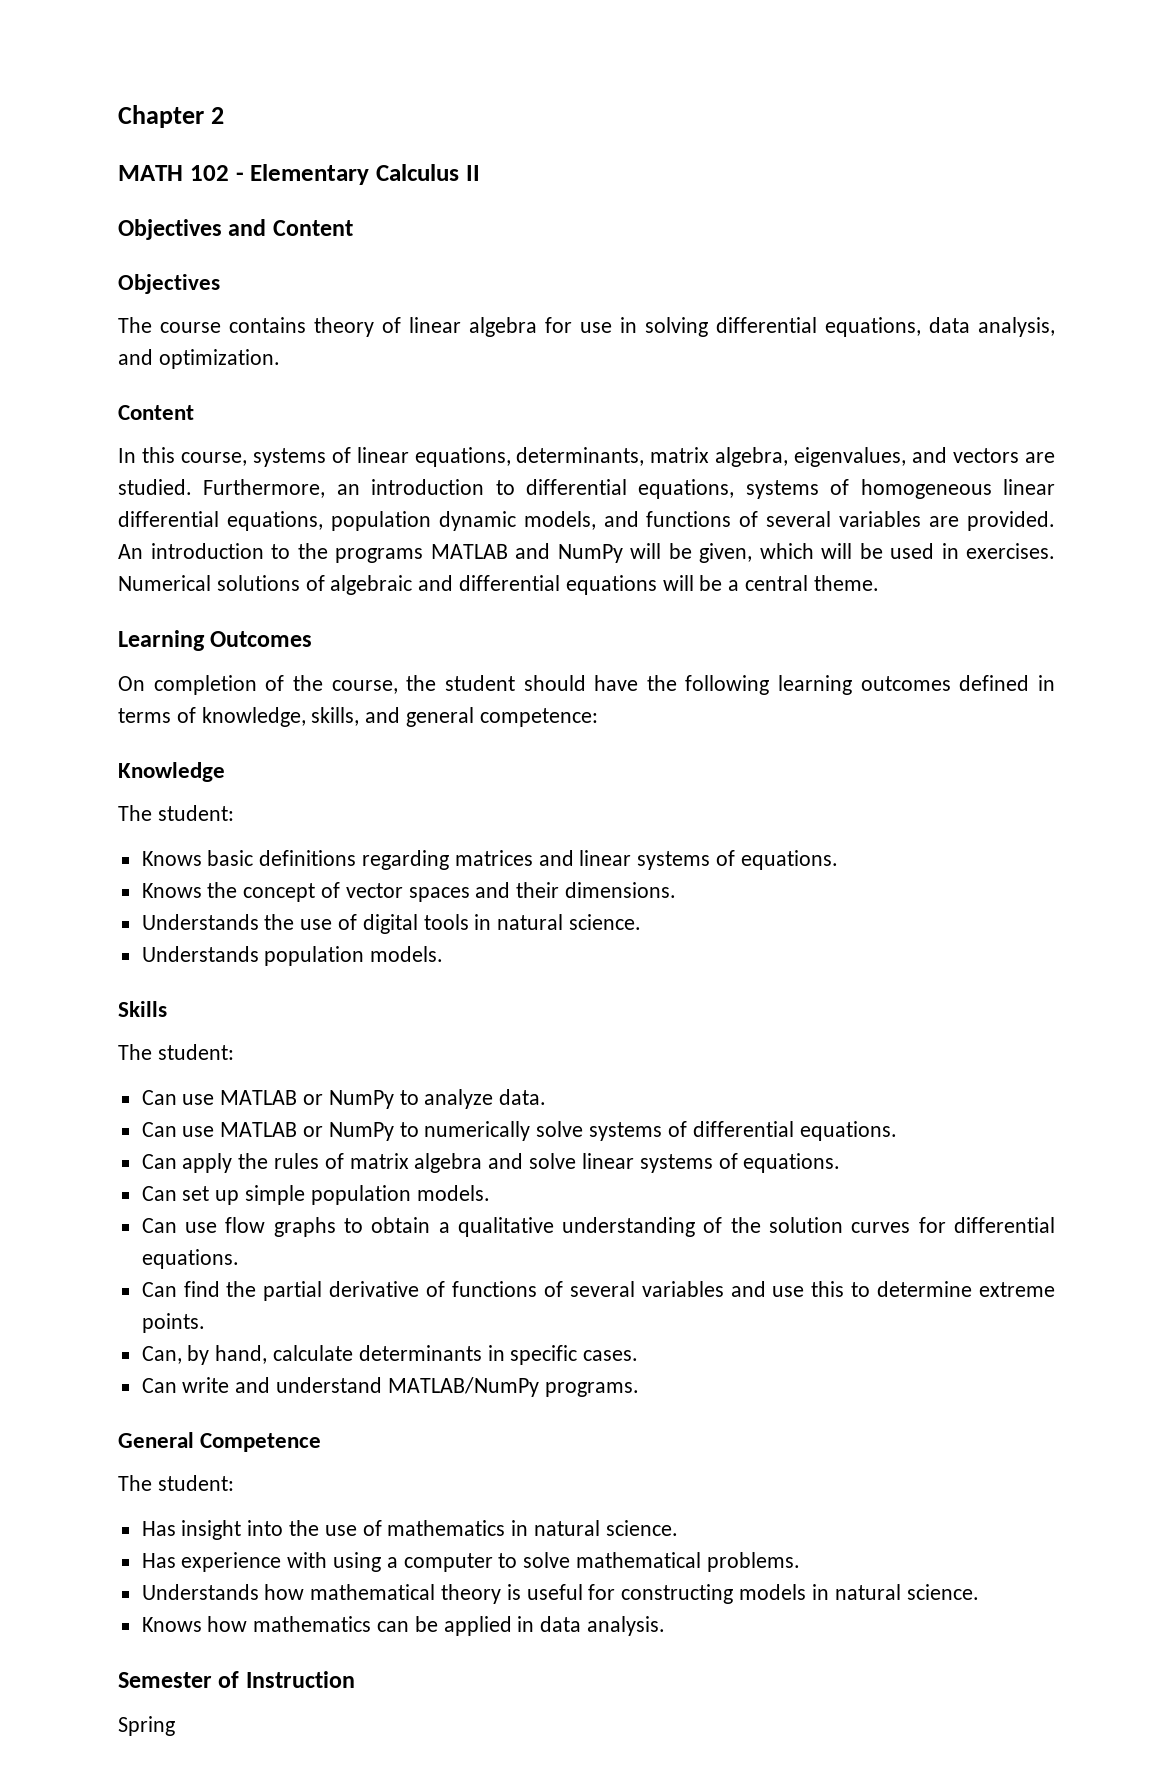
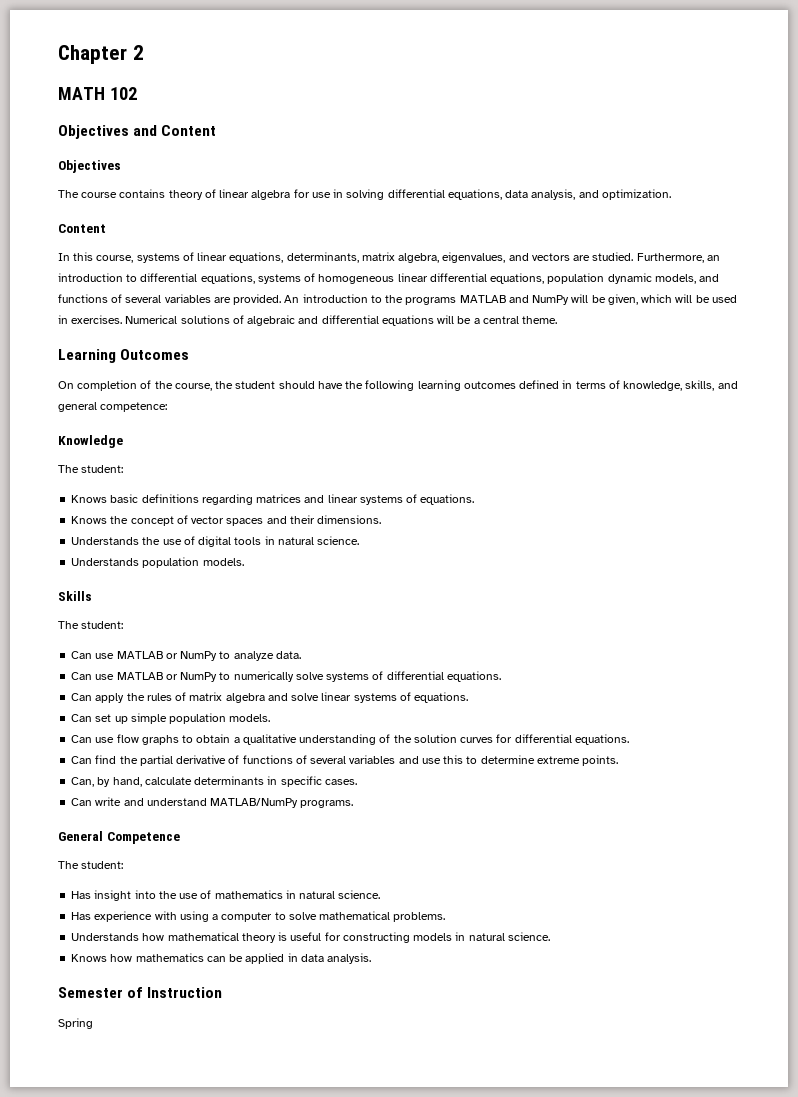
[235,164,480,185] - Elementary Calculus II -> (137, 93) none

